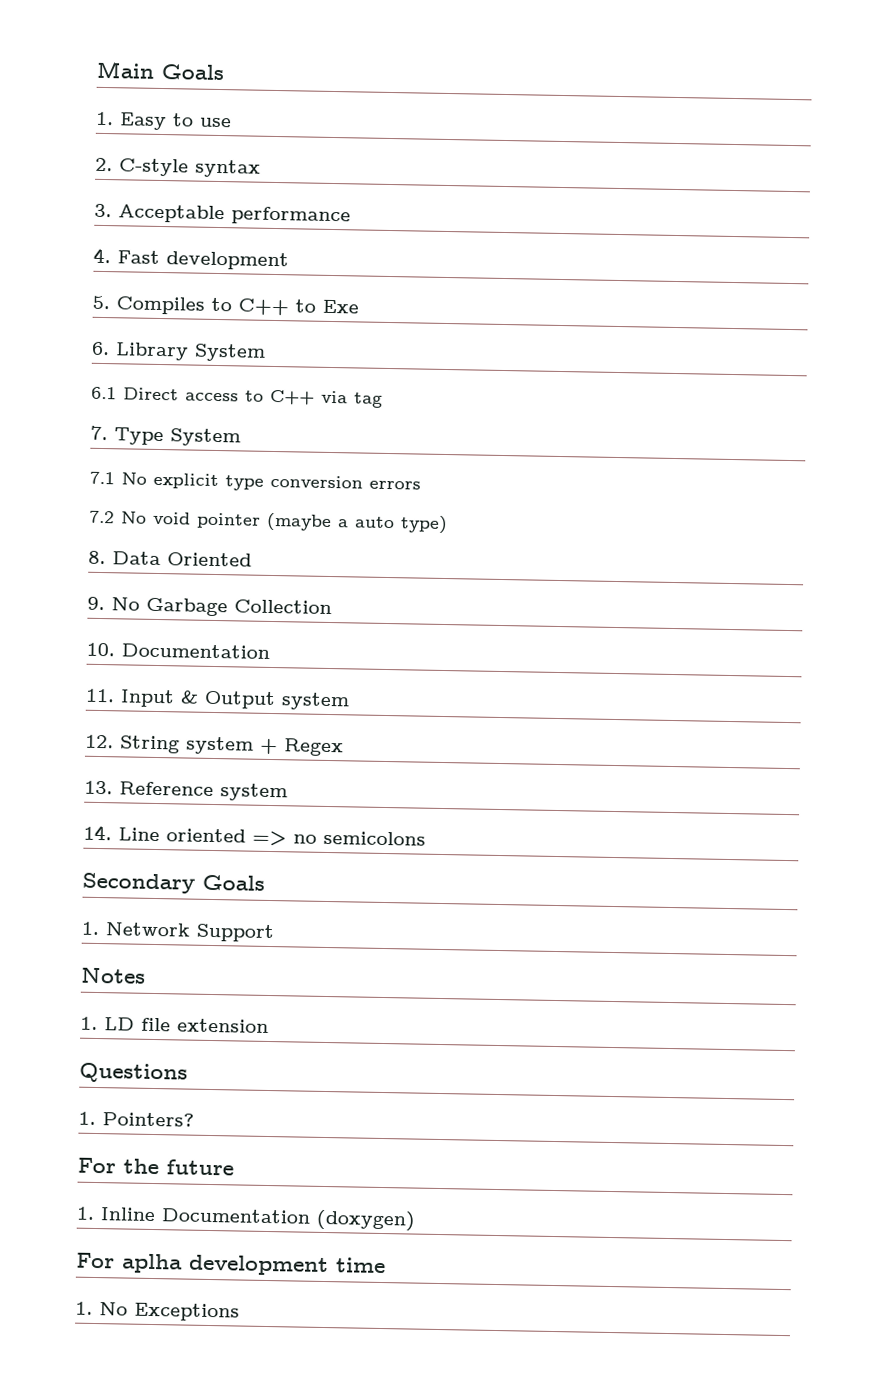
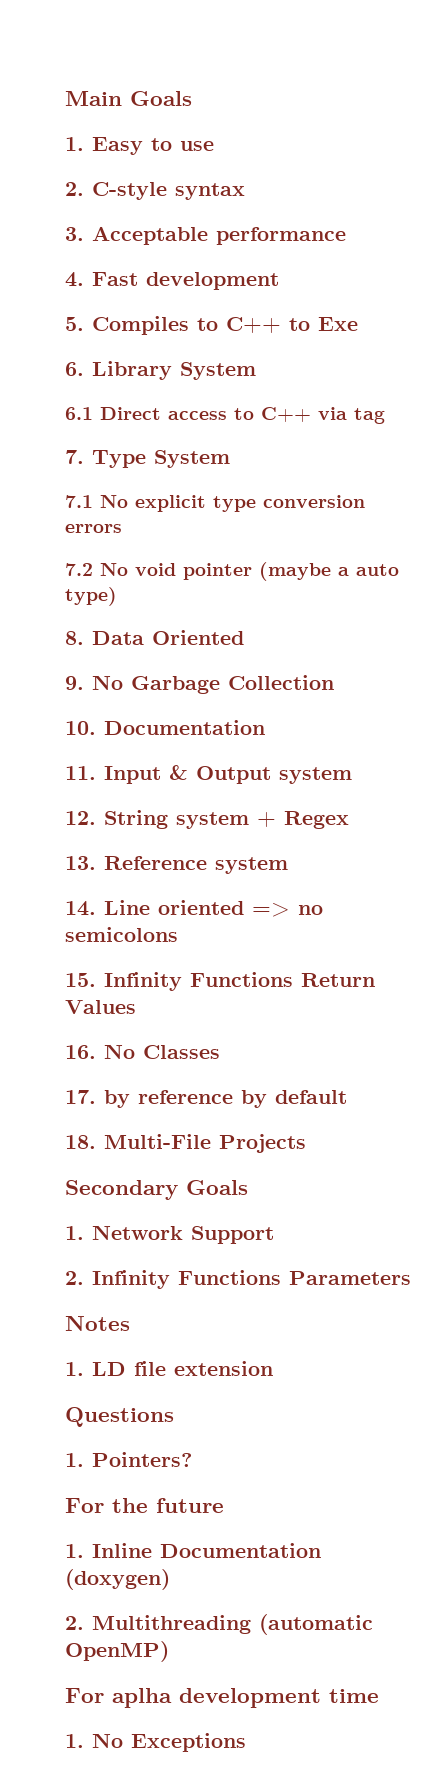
(426, 838) none -> [65,972,375,991] [65,1000,136,1014] [65,1044,220,1059] [65,1090,347,1108] [65,1134,306,1153] // 15. Infinity Functions Return Values // 16. No Classes // 17. by reference by default // 18. Multi-File Projects
(275, 933) none -> [65,1270,411,1289] // 2. Infinity Functions Parameters
(416, 1220) none -> [65,1614,373,1635] [65,1641,169,1662] // 2. Multithreading (automatic OpenMP)

